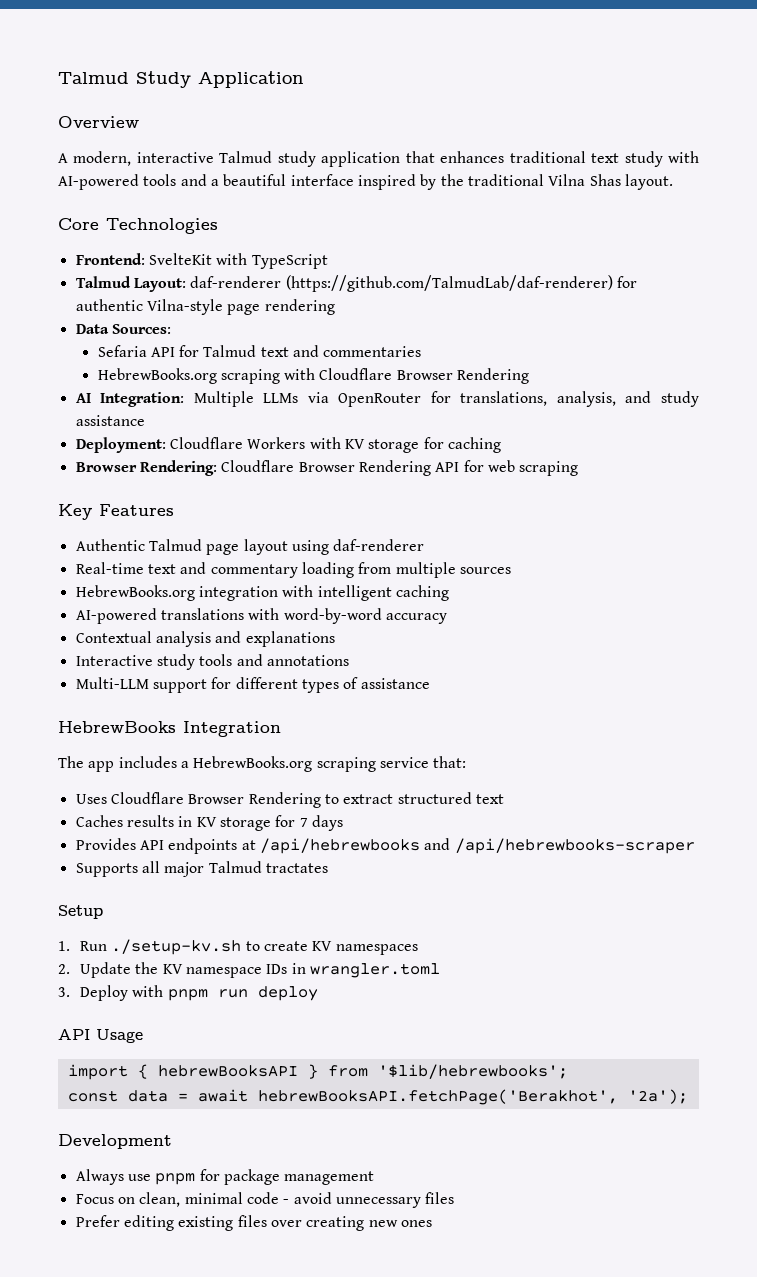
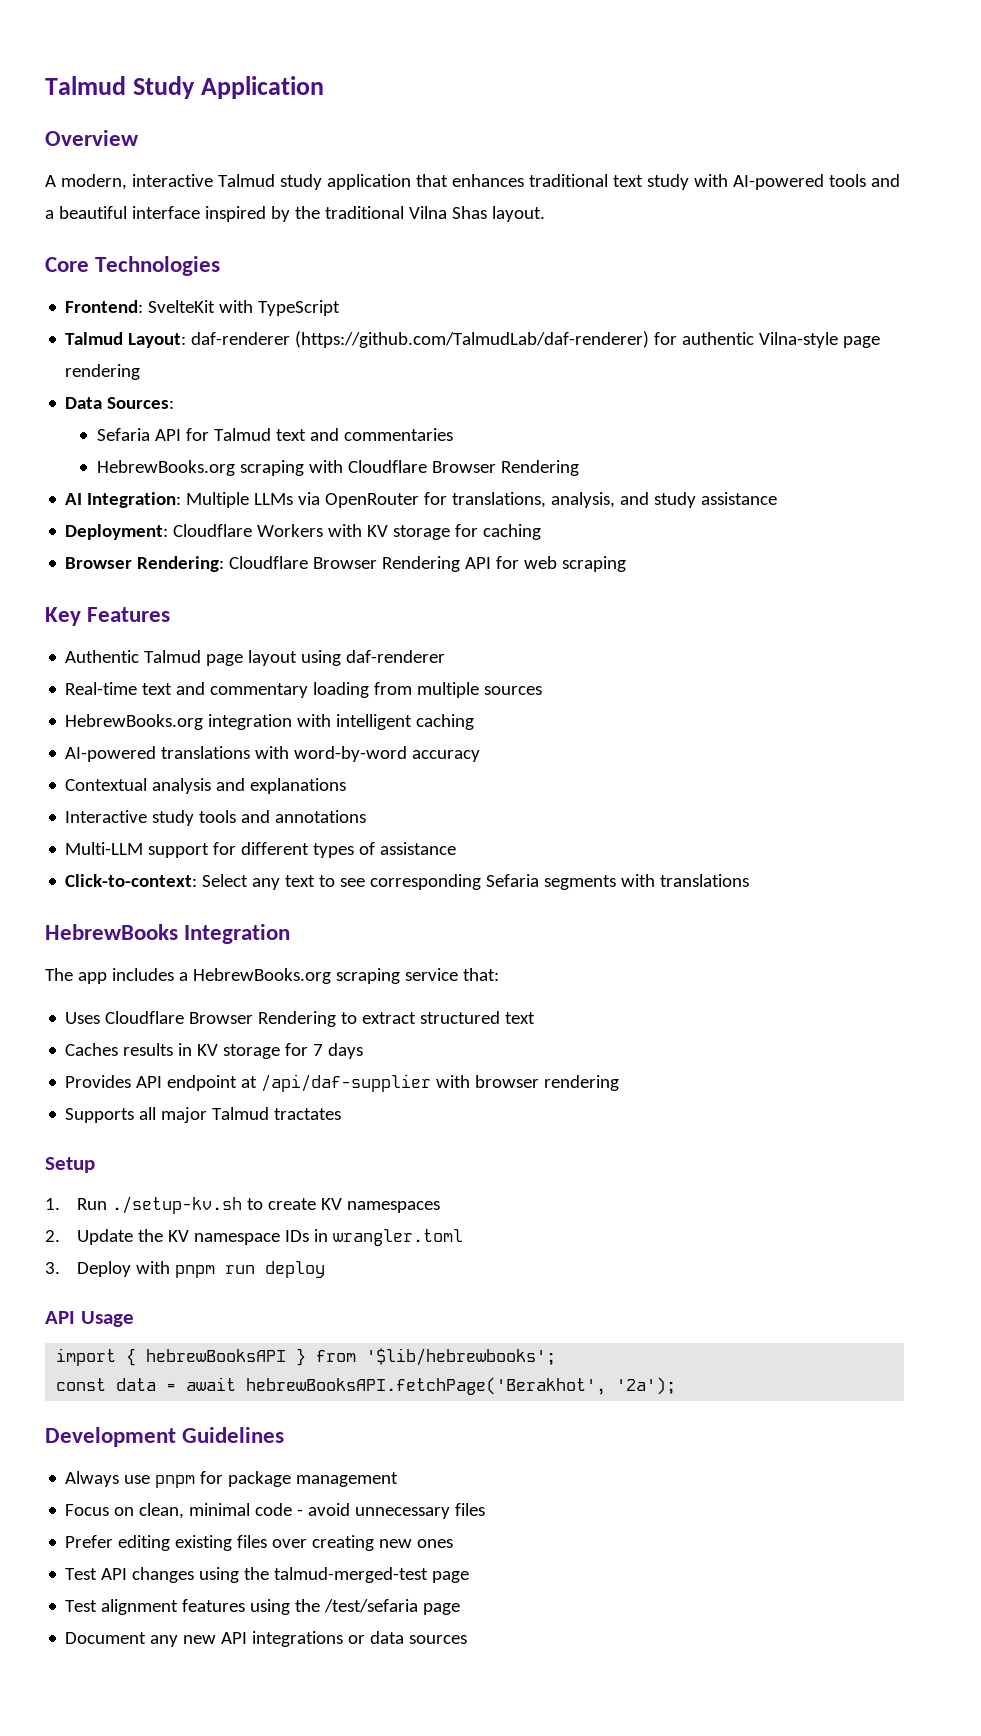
(430, 683) none -> [65,874,750,890] // Click-to-context: Select any text to see corresponding Sefaria segments with translations
[168,838,695,854] endpoints at /api/hebrewbooks and /api/hebrewbooks-scraper -> [167,1074,620,1092] endpoint at /api/daf-supplier with browser rendering
(172, 1141) none -> [182,1427,285,1443] Guidelines
(432, 1223) none -> [65,1567,470,1583] [65,1599,461,1615] [65,1631,468,1647] // Test API changes using the talmud-merged-test page // Test alignment features using the /test/sefaria page // Document any new API integrations or data sources

